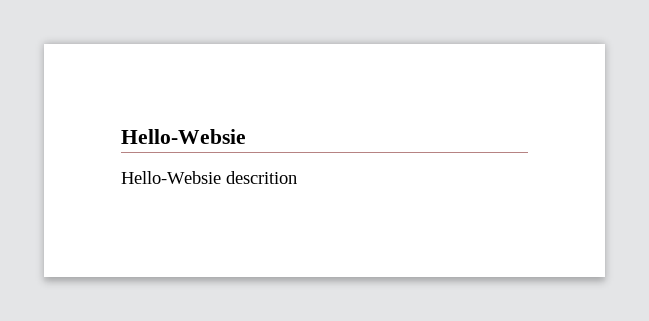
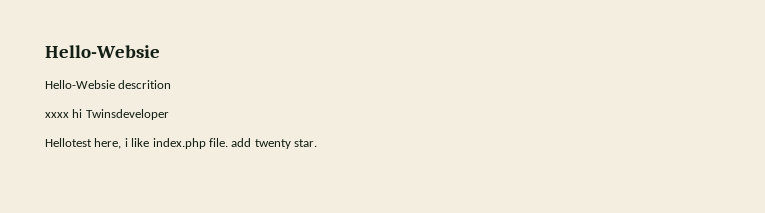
(297, 177) none -> [45,109,169,120] [45,138,317,149] // xxxx hi Twinsdeveloper // Hellotest here, i like index.php file. add twenty star.

